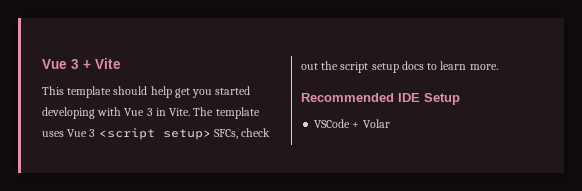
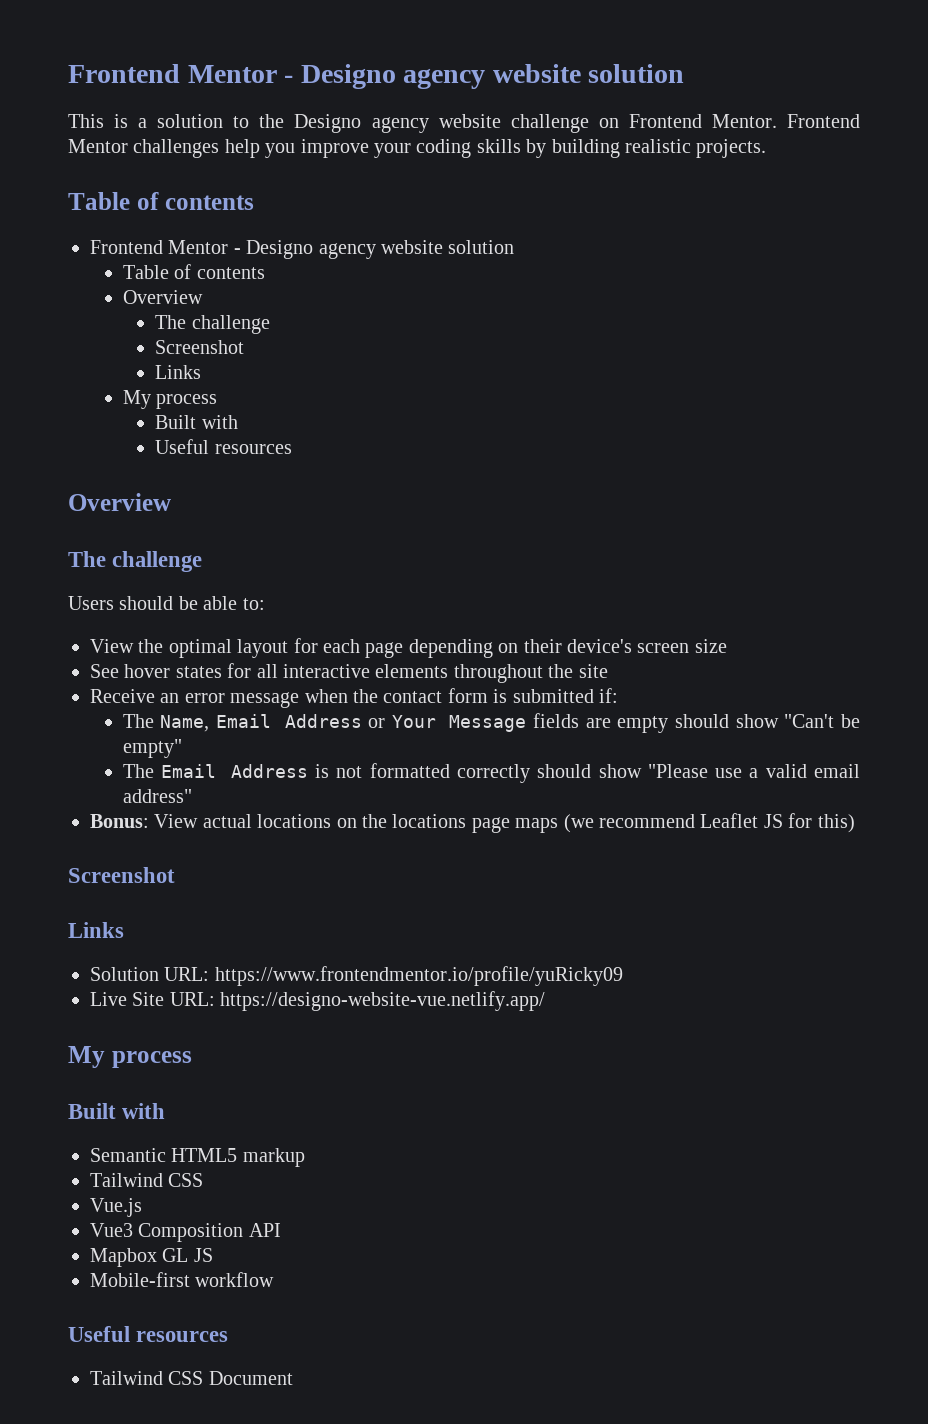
[42,58,121,69] [42,86,251,98] [42,107,260,119] [42,128,271,140] [301,61,498,73] [301,93,460,105] [314,119,390,128] Vue 3 + Vite // This template should help get you started developing with Vue 3 in Vite. The template uses Vue 3 <script setup> SFCs, check out the script setup docs to learn more. // Recommended IDE Setup // VSCode + Volar -> [68,64,685,89] [68,114,861,133] [68,139,767,158] [68,192,254,210] [90,240,515,259] [122,264,265,279] [122,290,203,304] [155,315,270,334] [155,340,245,354] [155,365,202,379] [122,390,218,409] [155,415,238,429] [155,439,292,454] [68,493,171,511] [68,551,203,572] [68,596,265,610] [90,638,727,658] [90,663,608,683] [90,688,618,708] [122,713,860,733] [122,739,182,758] [122,763,861,783] [122,789,192,803] [90,813,855,833] [68,867,175,883] [68,922,124,938] [90,966,623,986] [90,991,546,1011] [68,1046,192,1068] [68,1103,166,1119] [90,1148,305,1167] [90,1173,204,1187] [90,1198,142,1217] [90,1223,281,1242] [90,1248,213,1267] [90,1272,275,1287] [68,1326,229,1342] [90,1371,293,1385] Frontend Mentor - Designo agency website solution // This is a solution to the Designo agency website challenge on Frontend Mentor. Frontend Mentor challenges help you improve your coding skills by building realistic projects. // Table of contents // Frontend Mentor - Designo agency website solution // Table of contents // Overview // The challenge // Screenshot // Links // My process // Built with // Useful resources // Overview // The challenge // Users should be able to: // View the optimal layout for each page depending on their device's screen size // See hover states for all interactive elements throughout the site // Receive an error message when the contact form is submitted if: // The Name, Email Address or Your Message fields are empty should show "Can't be empty" // The Email Address is not formatted correctly should show "Please use a valid email address" // Bonus: View actual locations on the locations page maps (we recommend Leaflet JS for this) // Screenshot // Links // Solution URL: https://www.frontendmentor.io/profile/yuRicky09 // Live Site URL: https://designo-website-vue.netlify.app/ // My process // Built with // Semantic HTML5 markup // Tailwind CSS // Vue.js // Vue3 Composition API // Mapbox GL JS // Mobile-first workflow // Useful resources // Tailwind CSS Document

